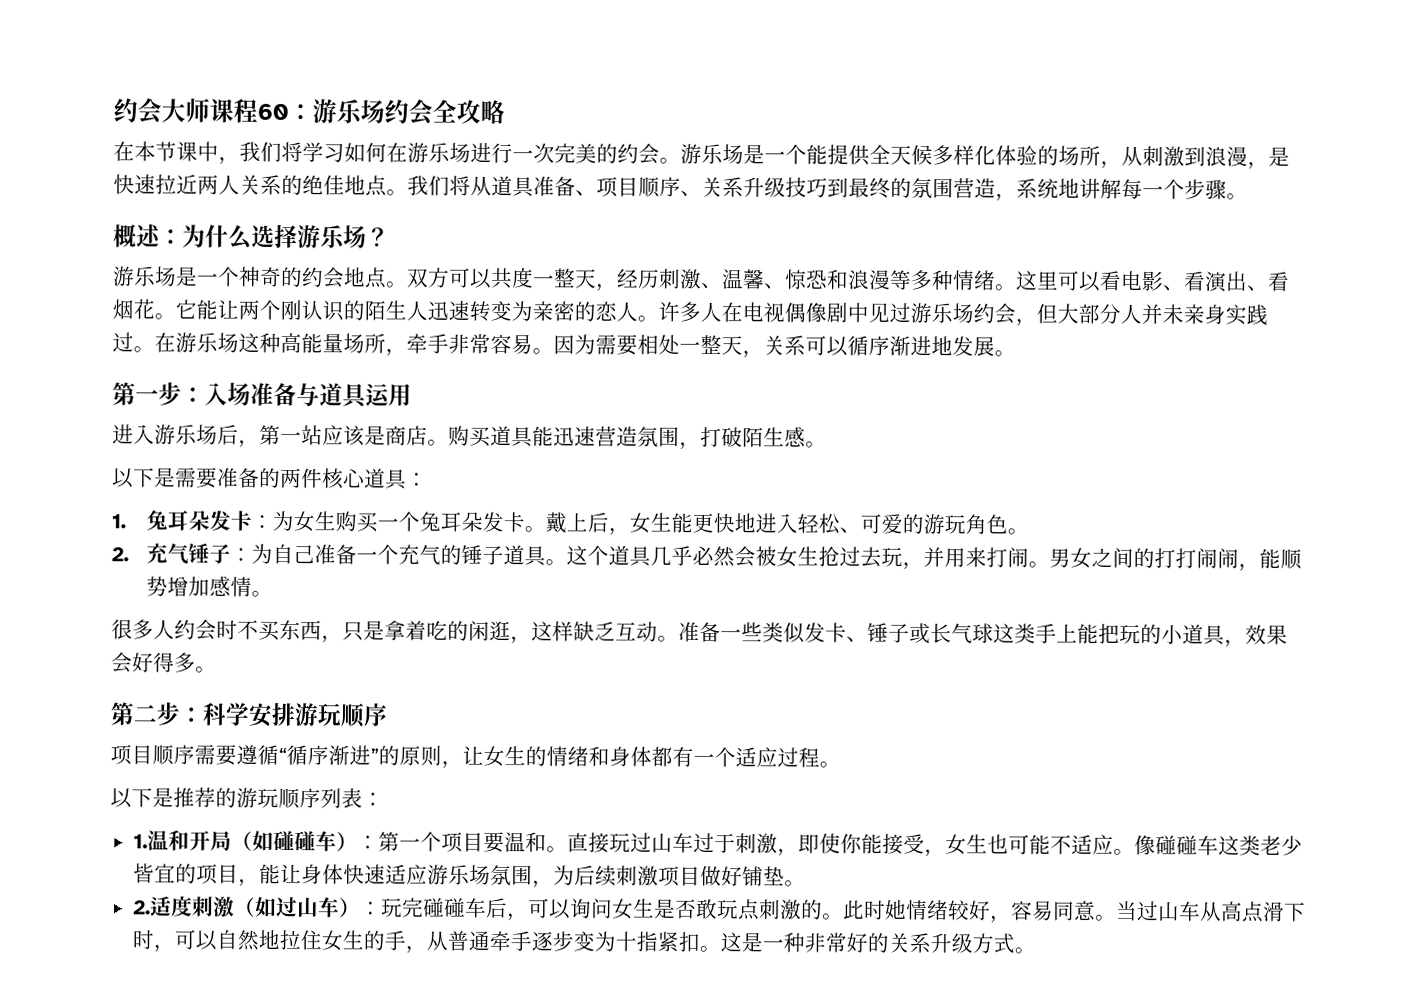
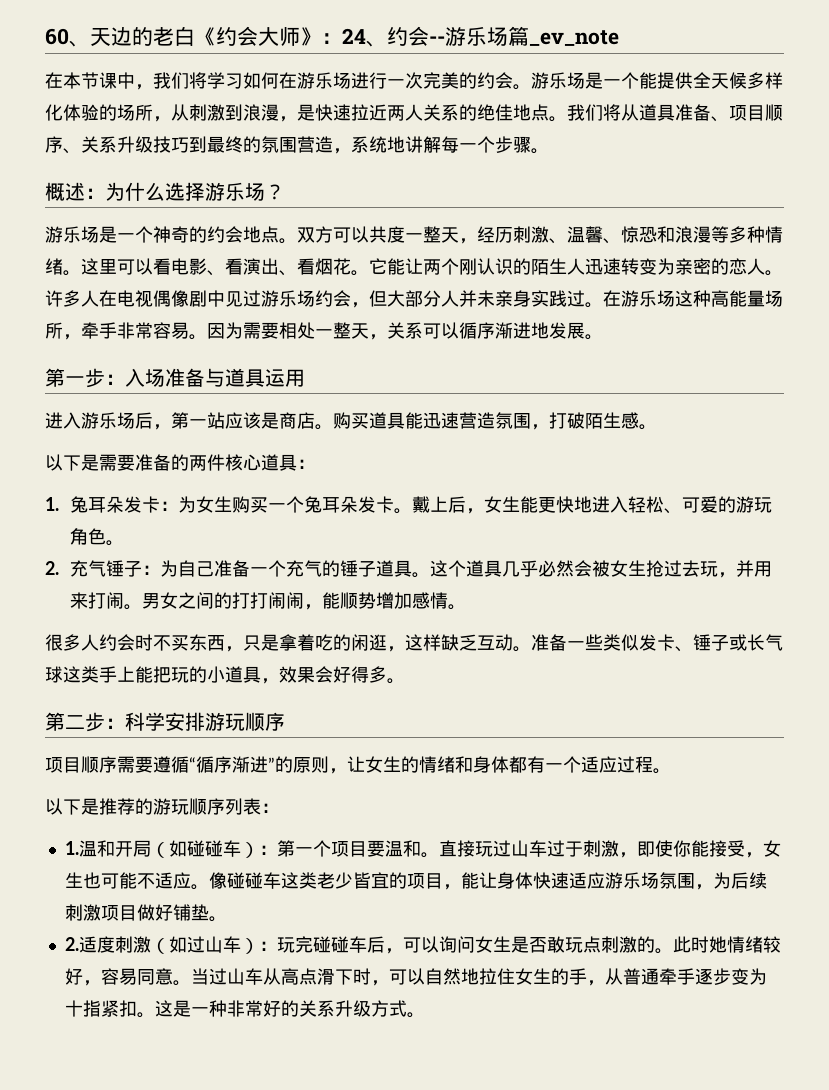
[113,98,505,126] 约会大师课程60：游乐场约会全攻略 -> [45,26,619,47] 60、天边的老白《约会大师》：24、约会--游乐场篇_ev_note

